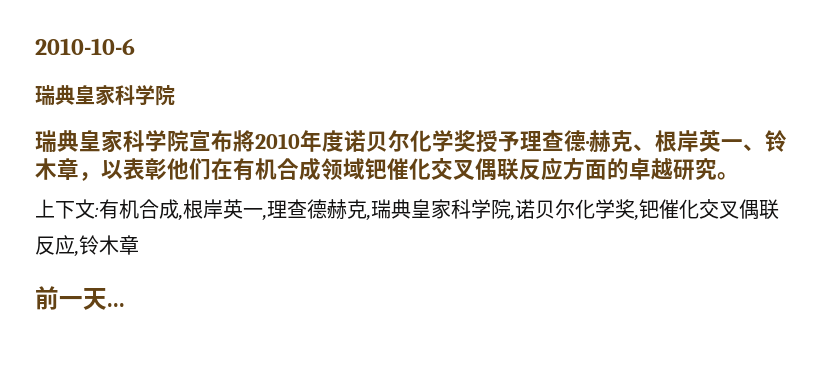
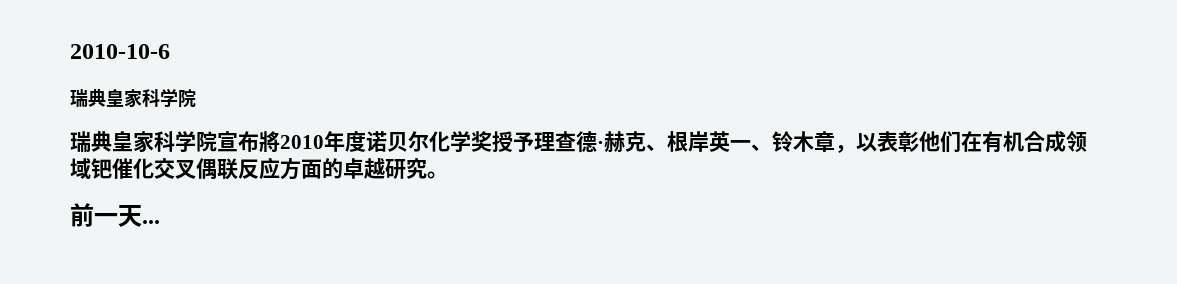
[35,199,330,221] [327,199,779,221] [35,235,139,257] // 上下文:有机合成,根岸英一,理查德·赫克,瑞典皇家科学院,诺贝尔化学奖,钯催化交叉偶联反应,铃木章 -> (448, 175) none

